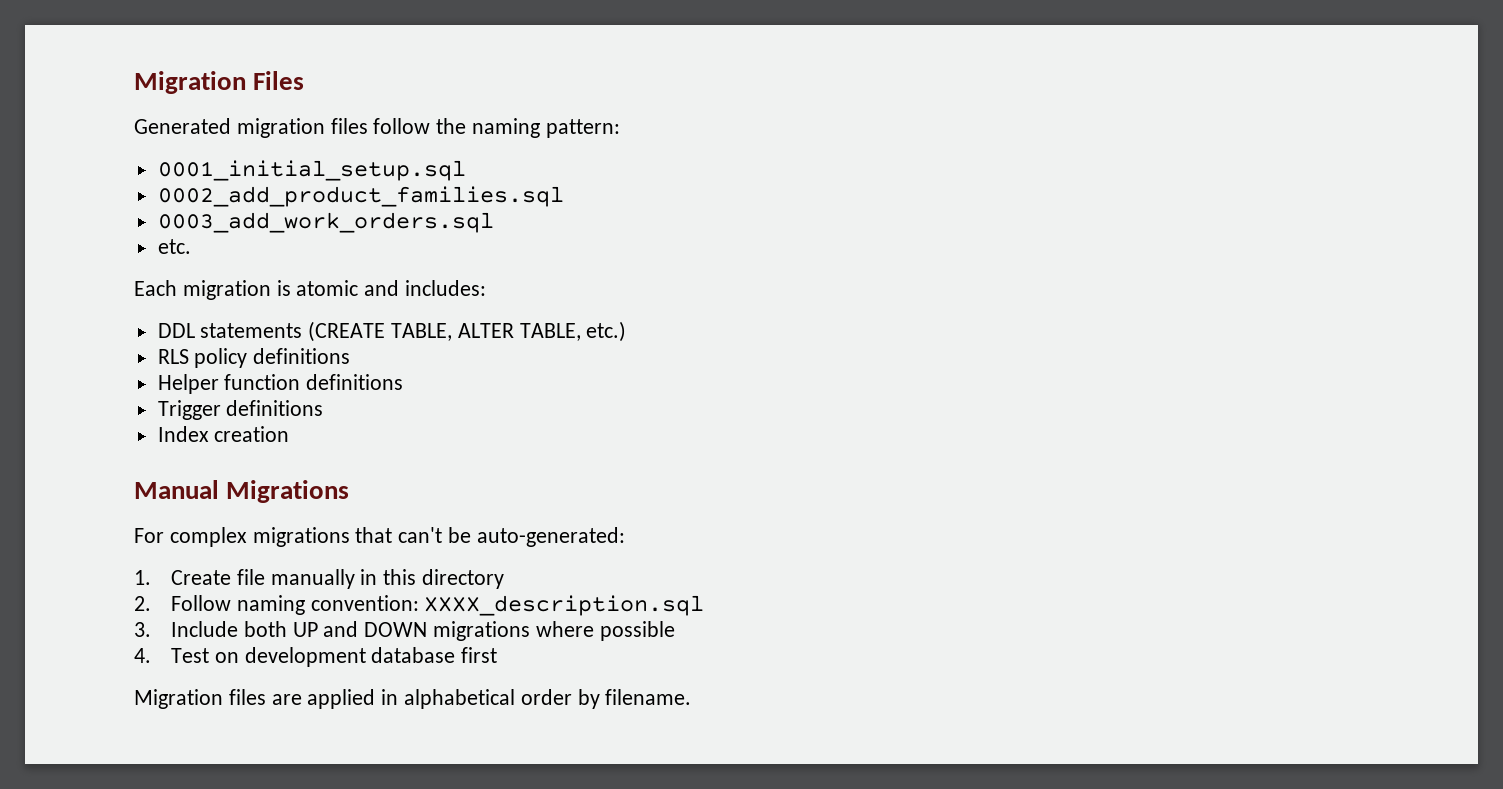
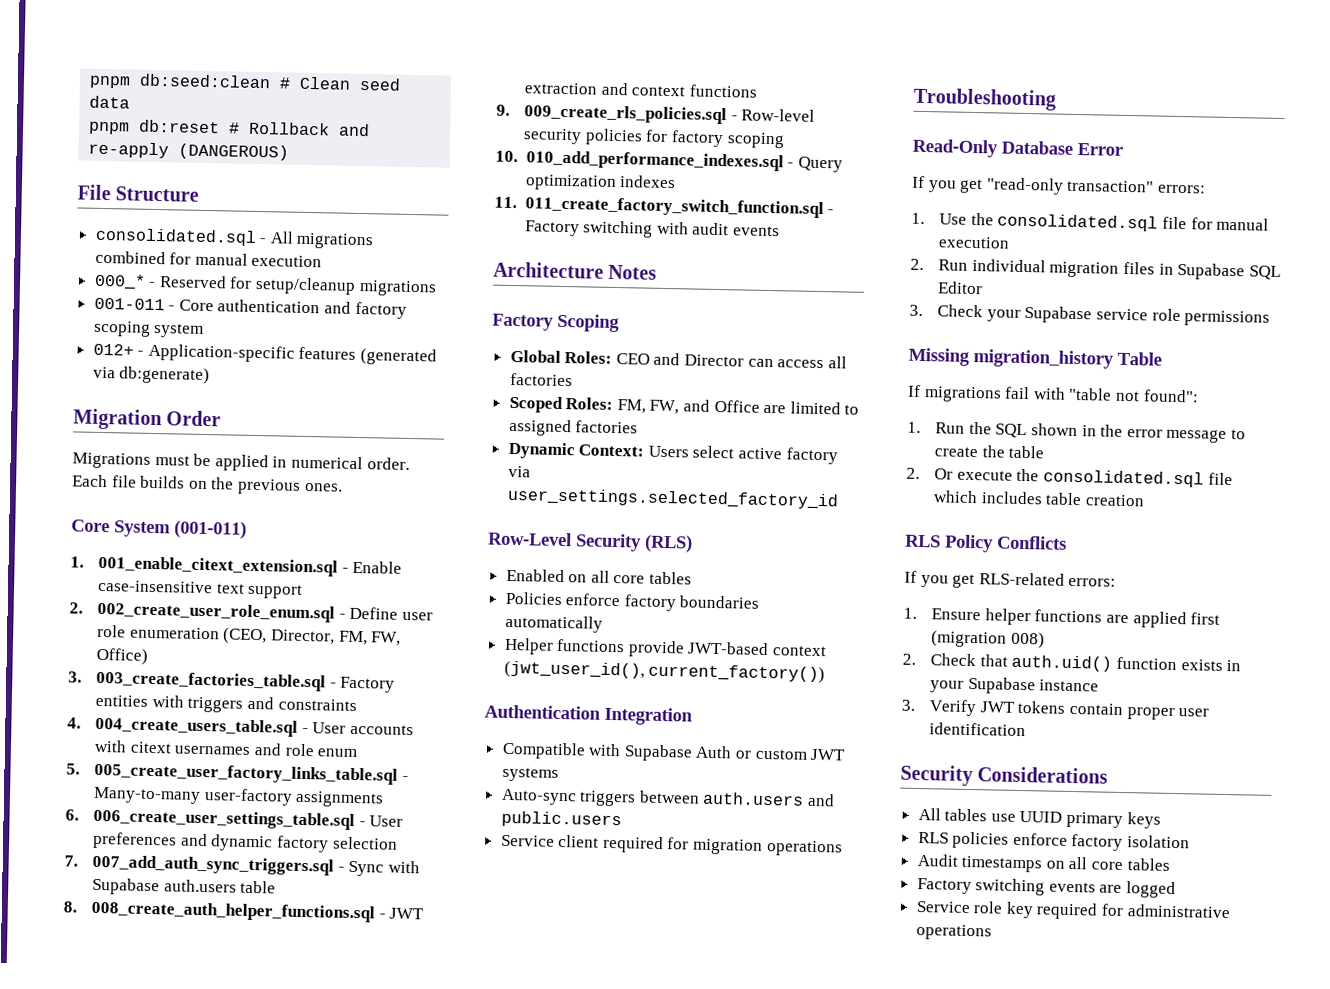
[134,71,305,94] [134,118,620,138] [157,160,466,181] [157,186,564,207] [157,212,494,233] [157,239,191,254] [134,280,487,300] [157,321,627,342] [157,348,351,368] [157,374,404,394] [157,400,324,420] [157,426,290,442] [134,480,350,503] [134,527,625,547] [134,569,505,589] [134,595,705,616] [134,621,675,641] [134,647,498,667] [134,689,692,709] Migration Files // Generated migration files follow the naming pattern: // 0001_initial_setup.sql // 0002_add_product_families.sql // 0003_add_work_orders.sql // etc. // Each migration is atomic and includes: // DDL statements (CREATE TABLE, ALTER TABLE, etc.) // RLS policy definitions // Helper function definitions // Trigger definitions // Index creation // Manual Migrations // For complex migrations that can't be auto-generated: // 1. Create file manually in this directory // 2. Follow naming convention: XXXX_description.sql // 3. Include both UP and DOWN migrations where possible // 4. Test on development database first // Migration files are applied in alphabetical order by filename. -> [89,73,402,91] [89,95,131,109] [88,119,371,137] [88,141,290,161] [77,184,200,202] [94,227,375,250] [94,250,323,268] [93,273,437,297] [93,297,407,319] [92,320,205,338] [92,343,438,366] [92,366,211,385] [73,408,222,431] [72,452,410,472] [72,474,343,495] [71,519,247,539] [70,555,403,577] [98,579,304,599] [69,601,434,623] [97,624,402,646] [96,647,149,665] [68,670,396,693] [95,694,357,713] [67,716,415,737] [94,739,358,758] [66,762,409,785] [93,786,385,808] [65,808,404,831] [92,831,398,853] [64,854,421,877] [92,877,277,896] [63,900,425,923] [524,82,759,98] [496,104,816,125] [523,128,785,149] [495,150,843,173] [524,174,677,191] [494,196,835,219] [524,220,780,238] [493,261,658,280] [492,313,620,333] [509,349,847,369] [509,372,573,387] [508,395,860,415] [508,418,639,437] [507,441,838,465] [507,465,531,478] [506,487,839,510] [487,531,693,553] [505,568,693,585] [504,591,761,612] [504,614,603,633] [503,637,828,658] [503,660,826,684] [484,704,693,726] [501,741,847,762] [501,766,559,782] [500,788,836,807] [500,810,622,829] [500,834,843,857] [913,87,1056,111] [912,138,1123,158] [912,175,1206,195] [911,212,1270,232] [938,236,1011,249] [910,258,1281,281] [937,281,984,295] [909,304,1271,327] [908,347,1162,369] [907,384,1199,403] [907,421,1246,443] [934,445,1046,459] [906,467,1233,488] [933,490,1146,507] [905,534,1067,553] [904,570,1117,589] [903,607,1221,629] [931,630,1045,649] [902,653,1242,672] [930,676,1100,695] [901,699,1210,721] [929,722,1027,737] [900,764,1109,787] [917,808,1161,829] [917,831,1191,852] [916,853,1170,873] [916,877,1177,899] [915,900,1231,920] [915,923,992,941] pnpm db:seed:clean # Clean seed data // pnpm db:reset # Rollback and re-apply (DANGEROUS) // File Structure // consolidated.sql - All migrations combined for manual execution // 000_* - Reserved for setup/cleanup migrations // 001-011 - Core authentication and factory scoping system // 012+ - Application-specific features (generated via db:generate) // Migration Order // Migrations must be applied in numerical order. Each file builds on the previous ones. // Core System (001-011) // 1. 001_enable_citext_extension.sql - Enable case-insensitive text support // 2. 002_create_user_role_enum.sql - Define user role enumeration (CEO, Director, FM, FW, Office) // 3. 003_create_factories_table.sql - Factory entities with triggers and constraints // 4. 004_create_users_table.sql - User accounts with citext usernames and role enum // 5. 005_create_user_factory_links_table.sql - Many-to-many user-factory assignments // 6. 006_create_user_settings_table.sql - User preferences and dynamic factory selection // 7. 007_add_auth_sync_triggers.sql - Sync with Supabase auth.users table // 8. 008_create_auth_helper_functions.sql - JWT extraction and context functions // 9. 009_create_rls_policies.sql - Row-level security policies for factory scoping // 10. 010_add_performance_indexes.sql - Query optimization indexes // 11. 011_create_factory_switch_function.sql - Factory switching with audit events // Architecture Notes // Factory Scoping // Global Roles: CEO and Director can access all factories // Scoped Roles: FM, FW, and Office are limited to assigned factories // Dynamic Context: Users select active factory via user_settings.selected_factory_id // Row-Level Security (RLS) // Enabled on all core tables // Policies enforce factory boundaries automatically // Helper functions provide JWT-based context (jwt_user_id(), current_factory()) // Authentication Integration // Compatible with Supabase Auth or custom JWT systems // Auto-sync triggers between auth.users and public.users // Service client required for migration operations // Troubleshooting // Read-Only Database Error // If you get "read-only transaction" errors: // 1. Use the consolidated.sql file for manual execution // 2. Run individual migration files in Supabase SQL Editor // 3. Check your Supabase service role permissions // Missing migration_history Table // If migrations fail with "table not found": // 1. Run the SQL shown in the error message to create the table // 2. Or execute the consolidated.sql file which includes table creation // RLS Policy Conflicts // If you get RLS-related errors: // 1. Ensure helper functions are applied first (migration 008) // 2. Check that auth.uid() function exists in your Supabase instance // 3. Verify JWT tokens contain proper user identification // Security Considerations // All tables use UUID primary keys // RLS policies enforce factory isolation // Audit timestamps on all core tables // Factory switching events are logged // Service role key required for administrative operations

